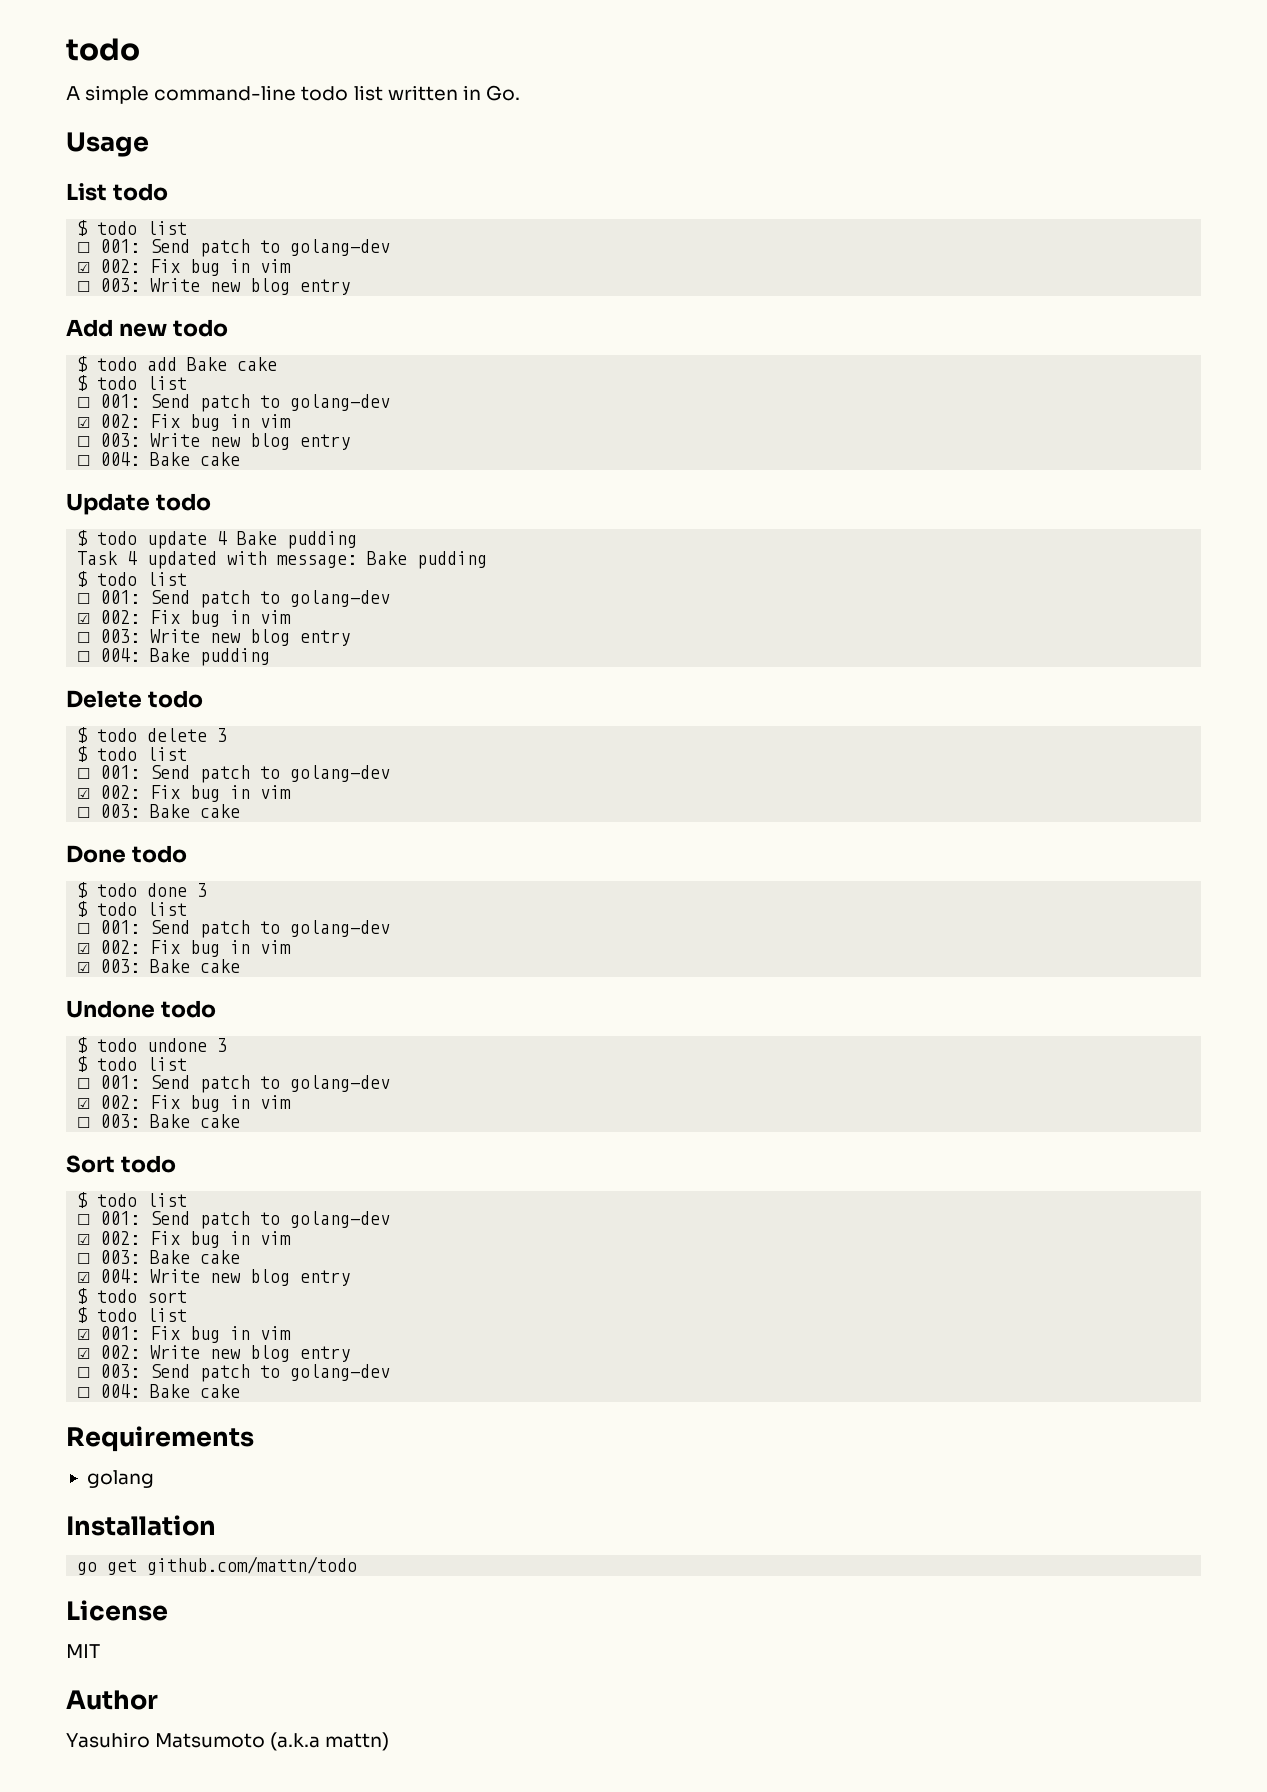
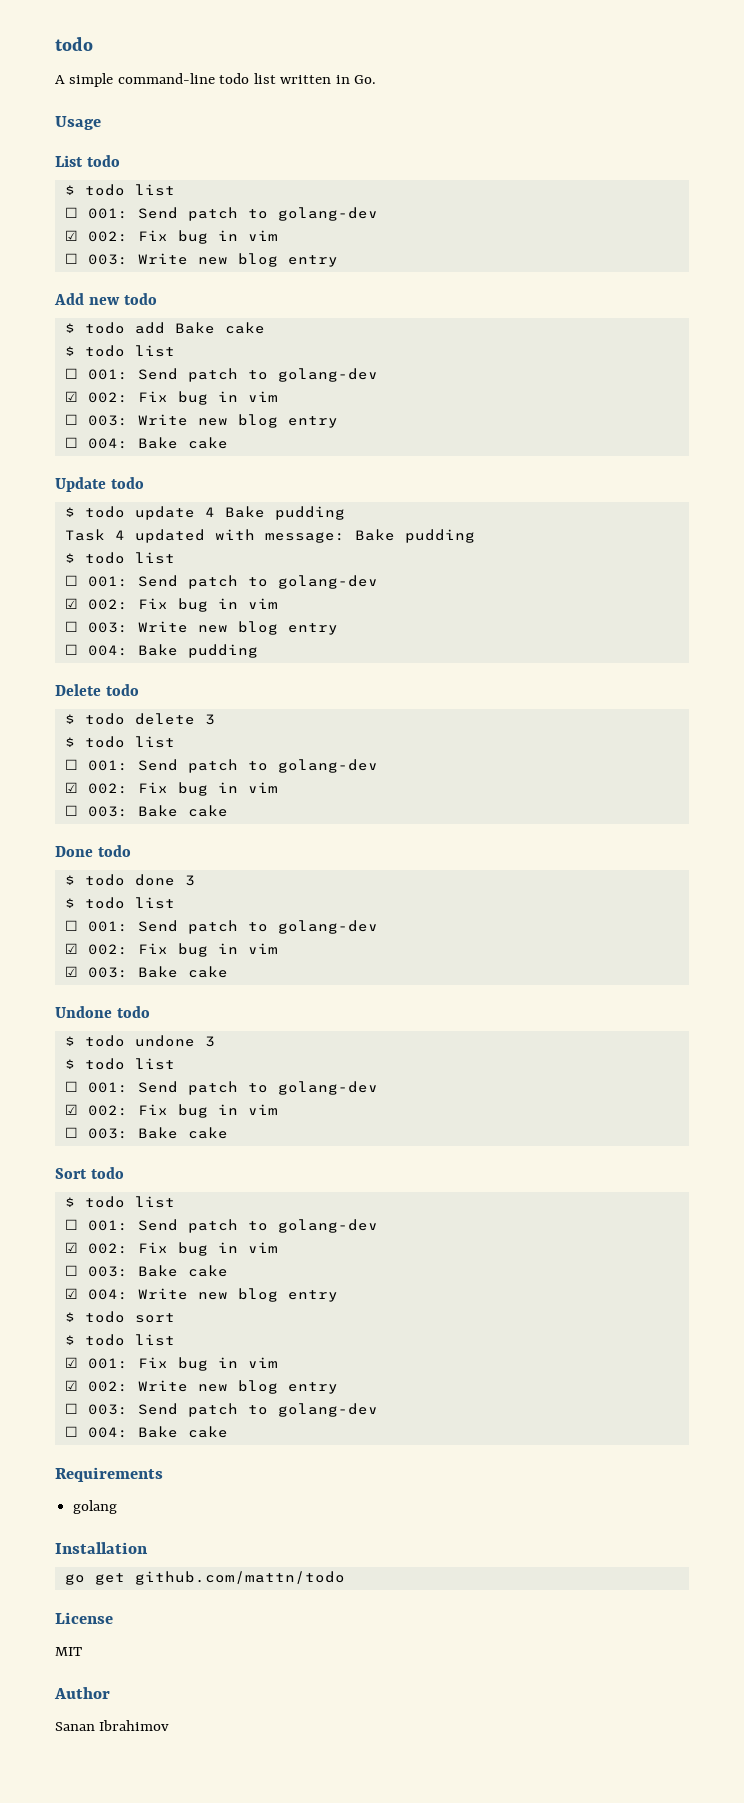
[66,1732,390,1751] Yasuhiro Matsumoto (a.k.a mattn) -> [55,1720,170,1731] Sanan Ibrahimov

